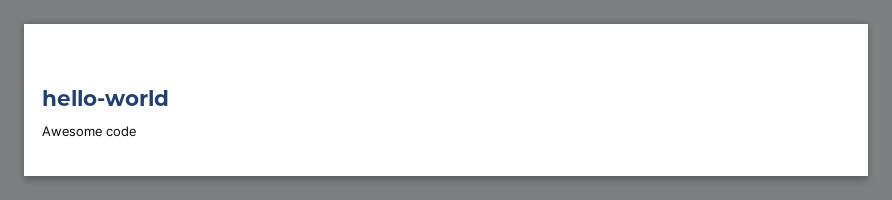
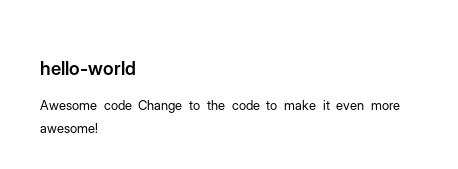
(136, 131) none -> [138,100,400,113] [40,123,98,133] Change to the code to make it even more awesome!

